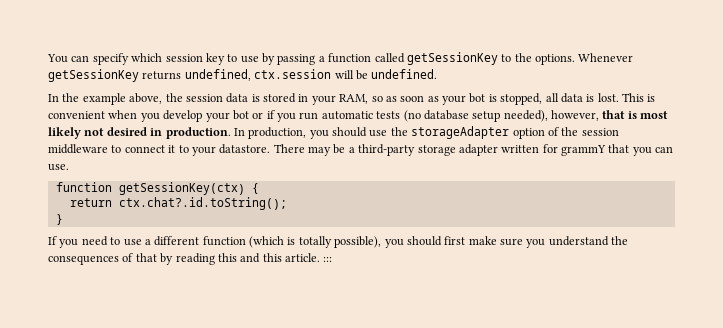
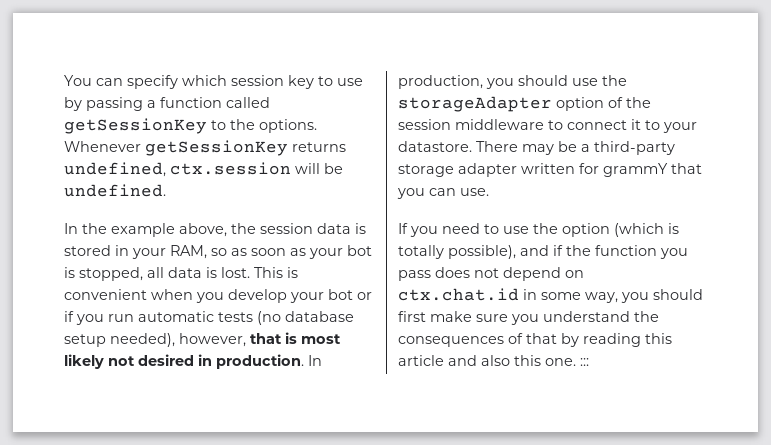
[55,182,259,195] [69,197,287,210] [55,214,63,225] // function getSessionKey(ctx) { // return ctx.chat?.id.toString(); // } -> (489, 192) none
[144,236,246,246] a different function -> [533,223,610,237] the option
(382, 242) none -> [520,245,688,259] [398,267,584,281] [398,288,618,303] and if the function you pass does not depend on ctx.chat.id in some way,
[240,253,320,263] and this article. -> [398,355,576,366] article and also this one.

